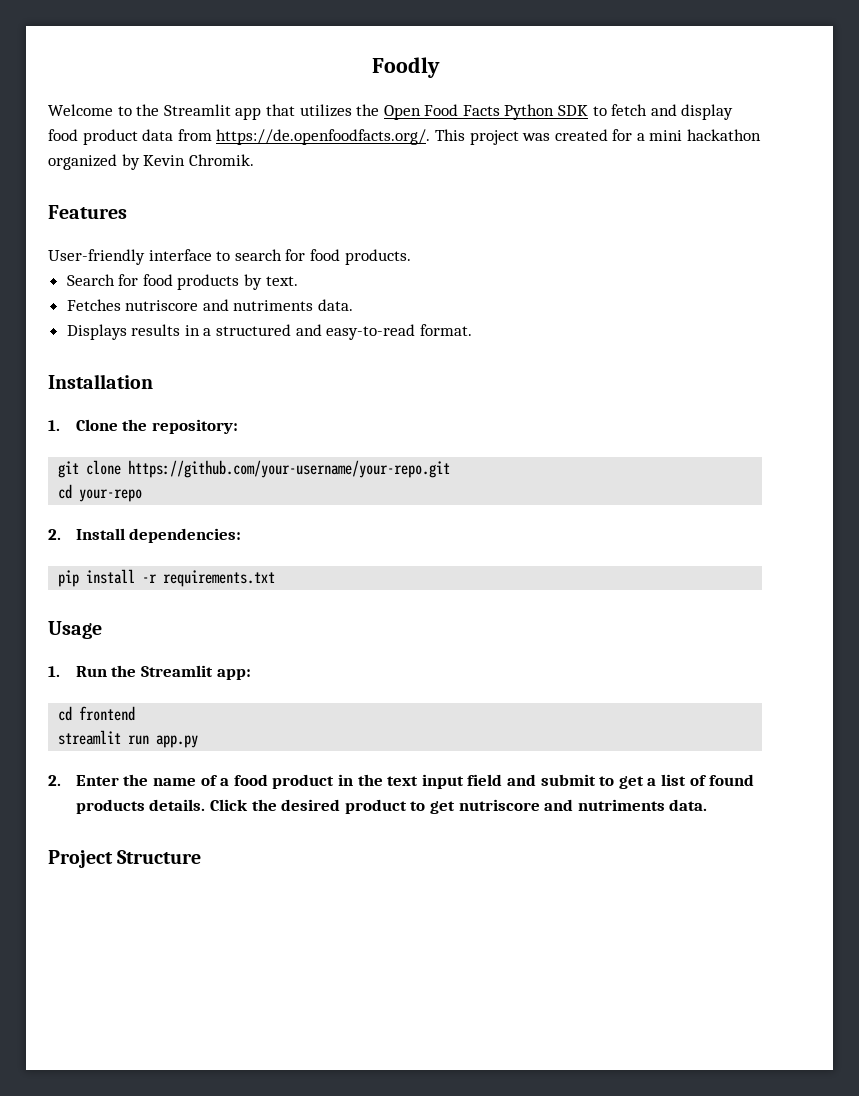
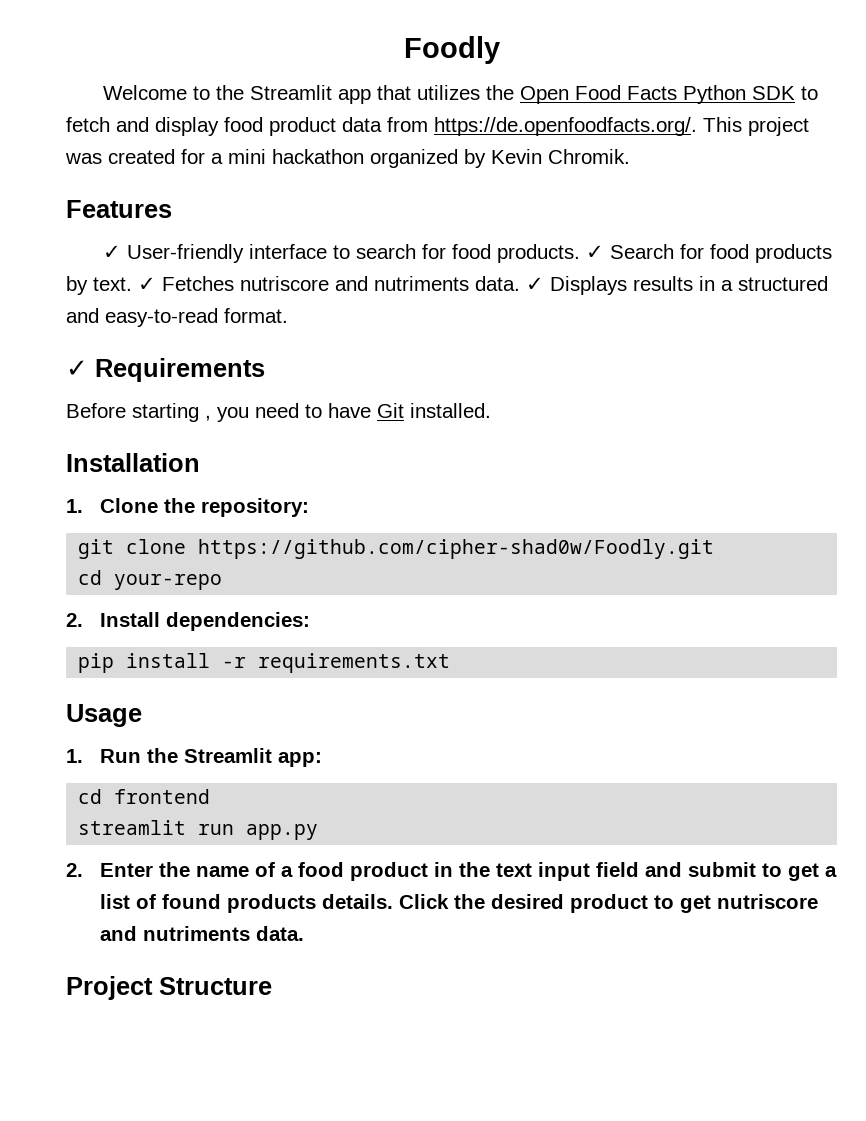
(127, 212) none -> [103,245,122,259] ✓
(411, 257) // -> [586,245,605,259] ✓
(298, 281) // -> [138,277,156,291] ✓
(354, 305) // -> [526,277,544,291] ✓
(472, 330) none -> [66,358,265,382] [66,403,491,422] // ✓ Requirements // Before starting , you need to have Git installed.
[128,460,451,478] https://github.com/your-username/your-repo.git -> [198,539,715,559] https://github.com/cipher-shad0w/Foodly.git

